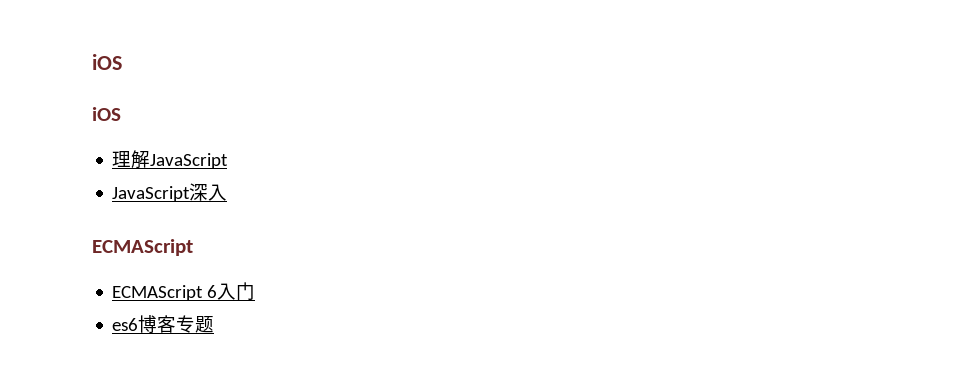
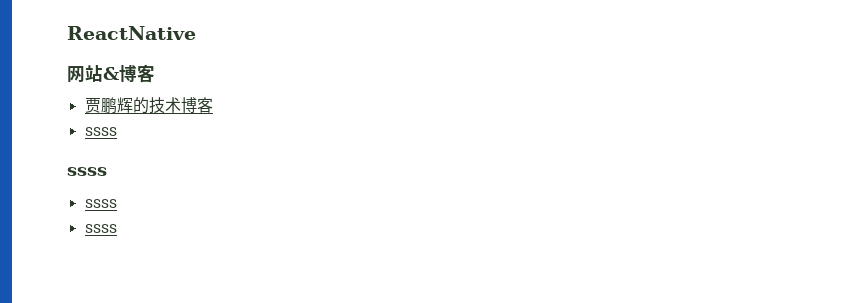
[92,54,122,70] [92,107,121,121] [112,150,229,169] [112,183,228,202] [92,239,193,256] [112,282,256,301] [112,315,215,333] iOS // iOS // 理解JavaScript // JavaScript深入 // ECMAScript // ECMAScript 6入门 // es6博客专题 -> [67,26,196,40] [67,64,155,83] [84,97,213,114] [84,127,117,136] [67,167,107,176] [84,199,117,208] [84,224,117,233] ReactNative // 网站&博客 // 贾鹏辉的技术博客 // ssss // ssss // ssss // ssss

